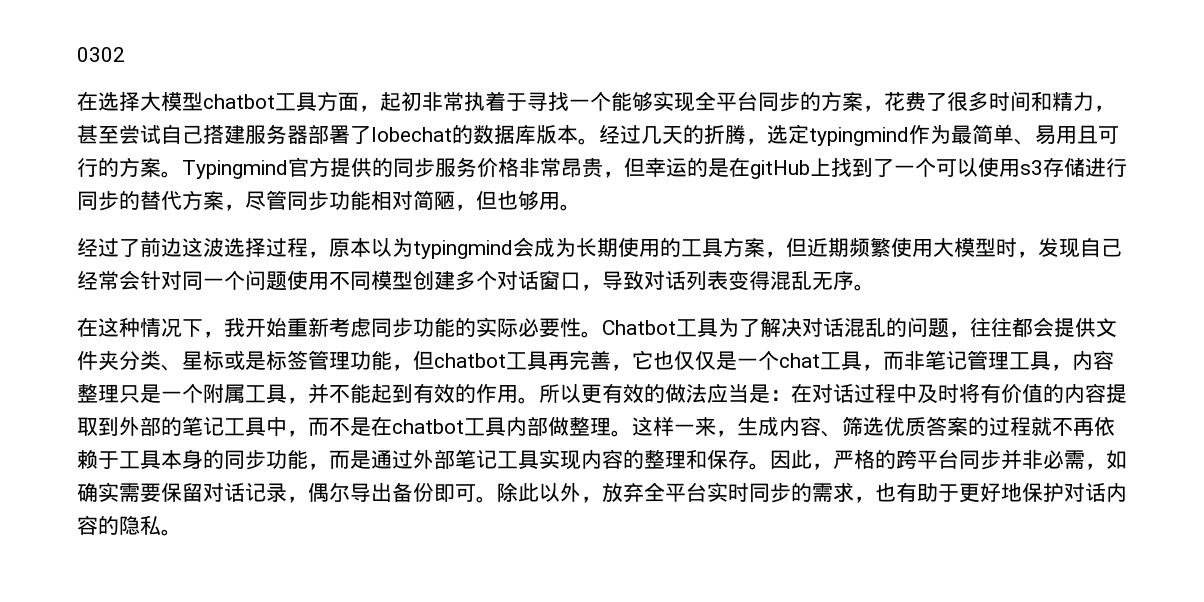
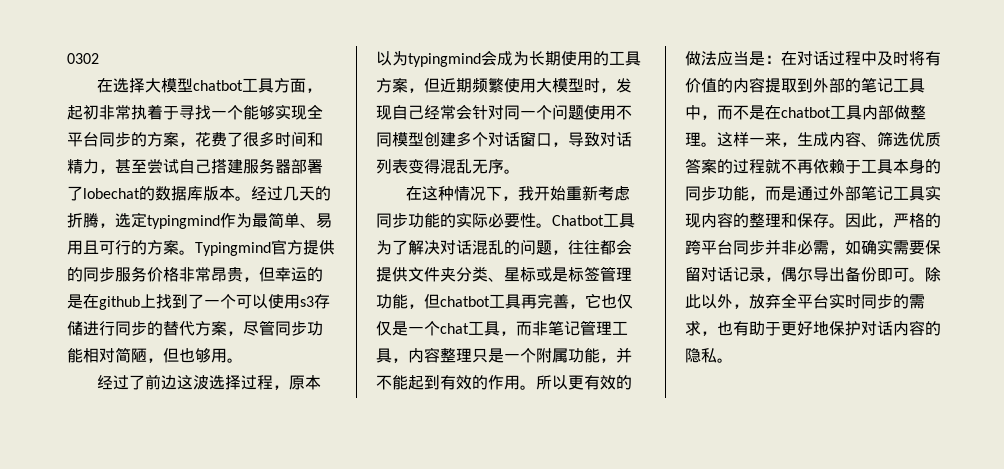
[750,160,810,179] gitHub -> [99,296,140,310] github
[245,384,287,404] 工具 -> [568,348,600,363] 功能

